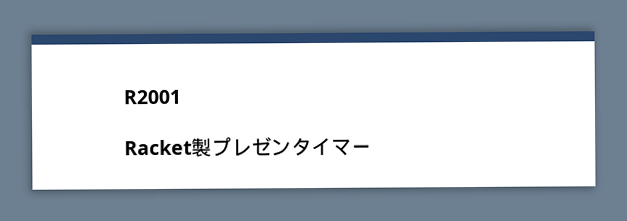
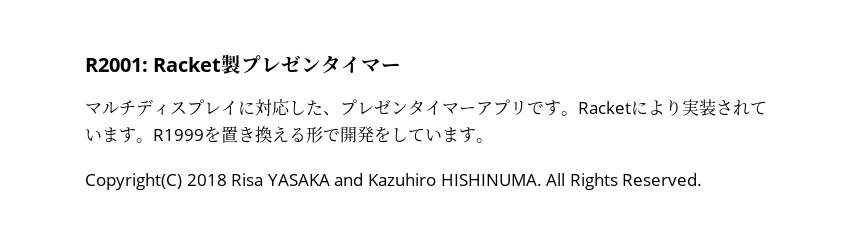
[123,89,181,105] R2001 // -> [85,58,148,72] R2001:
(372, 149) none -> [85,99,767,116] [85,126,493,143] [85,173,703,190] // マルチディスプレイに対応した、プレゼンタイマーアプリです。Racketにより実装されています。R1999を置き換える形で開発をしています。 // Copyright(C) 2018 Risa YASAKA and Kazuhiro HISHINUMA. All Rights Reserved.

